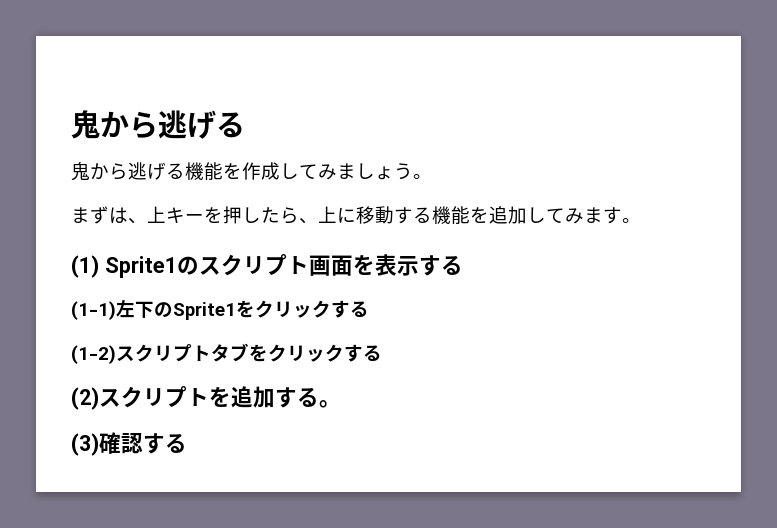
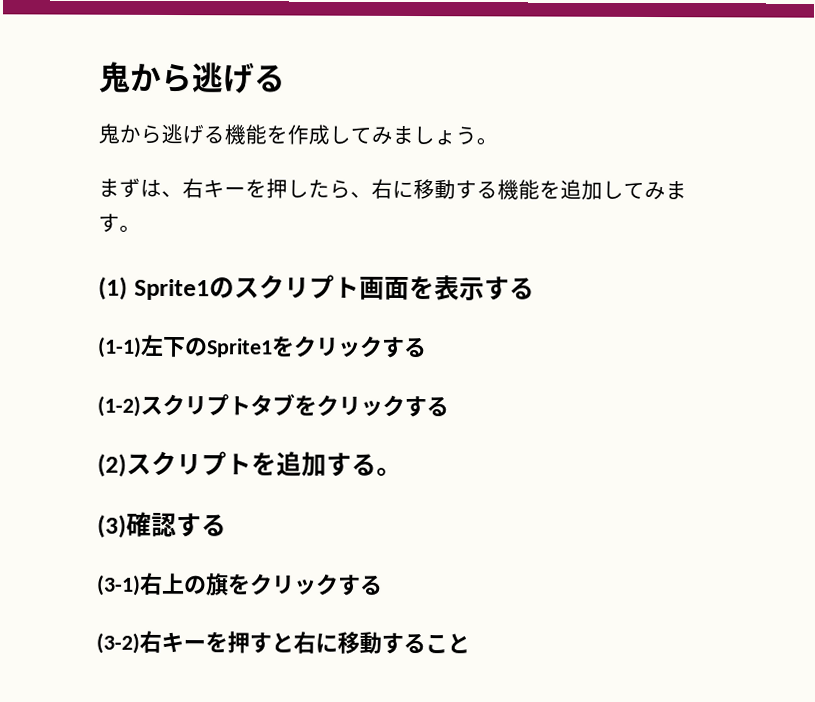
[147,206,166,223] 上 -> [182,178,204,199] 右
[318,206,337,223] 上 -> [371,178,393,199] 右
(187, 443) none -> [96,572,383,597] [96,630,470,654] // (3-1)右上の旗をクリックする // (3-2)右キーを押すと右に移動すること

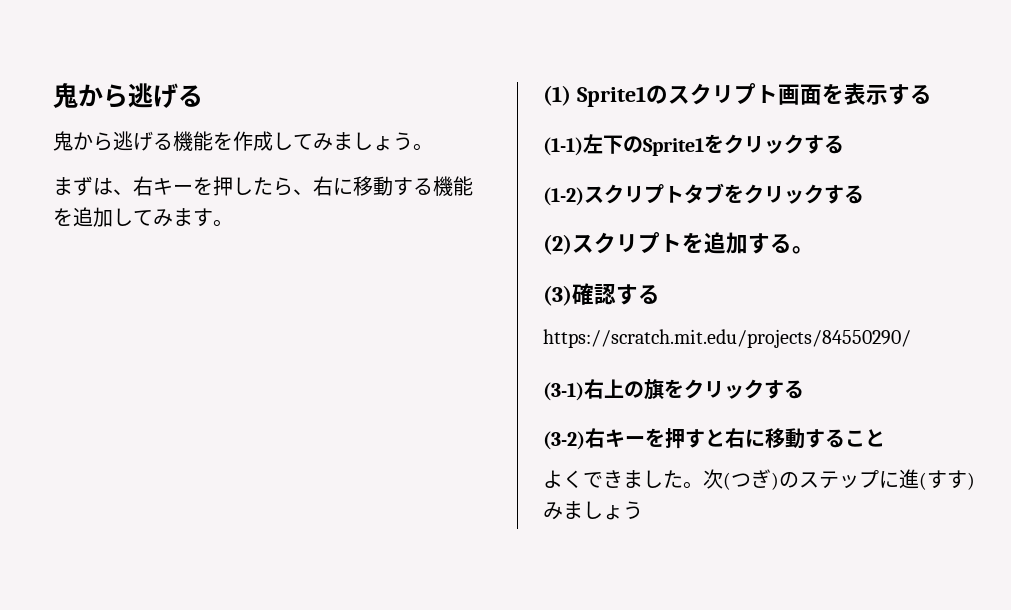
(227, 525) none -> [543,329,911,348] // https://scratch.mit.edu/projects/84550290/
(470, 643) none -> [543,469,975,490] [543,501,643,520] // よくできました。次(つぎ)のステップに進(すす)みましょう

